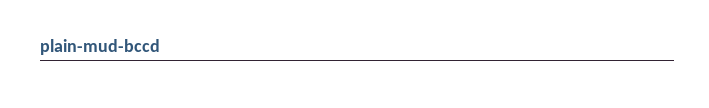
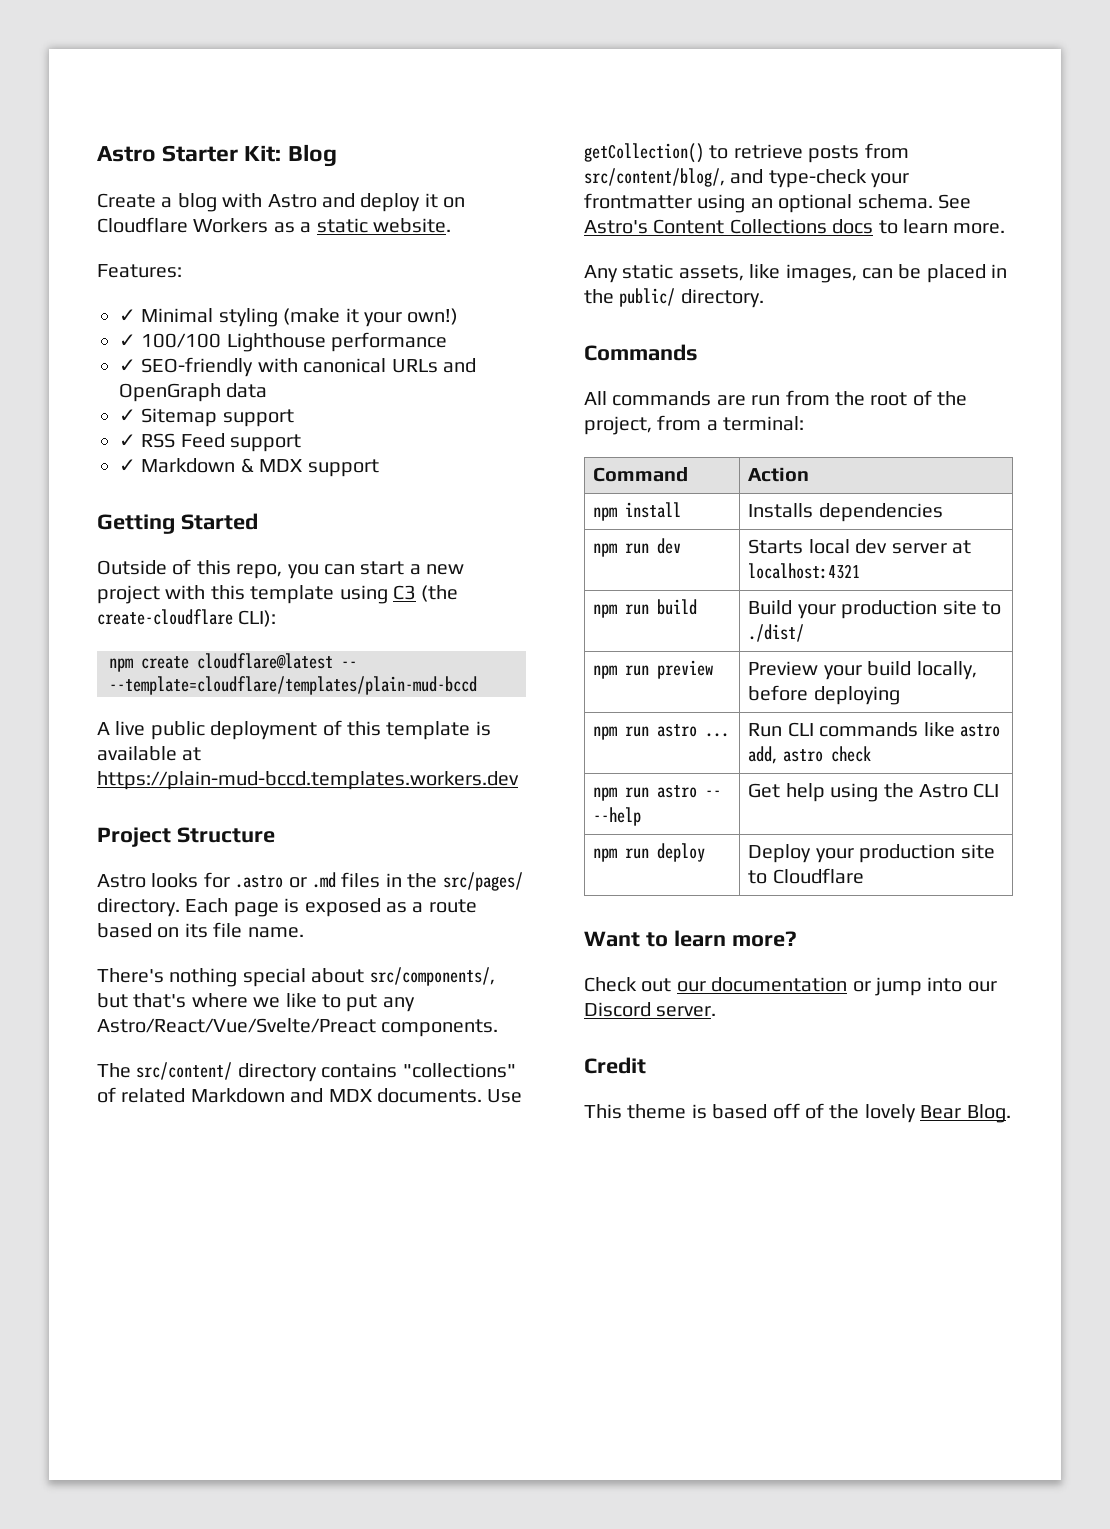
[40,39,160,55] plain-mud-bccd -> [97,144,337,167] [97,193,466,212] [97,217,451,233] [97,264,182,278] [119,308,459,327] [119,332,448,352] [119,357,476,377] [119,383,268,402] [119,408,294,427] [119,433,302,452] [119,458,379,477] [97,513,258,534] [97,559,465,579] [97,585,459,604] [97,609,277,627] [109,653,357,672] [109,676,477,695] [97,720,491,740] [97,746,202,761] [97,771,519,790] [97,827,275,847] [97,872,523,891] [97,898,477,917] [97,922,304,938] [97,967,495,987] [97,993,415,1012] [97,1018,499,1037] [97,1062,516,1082] [97,1087,523,1103] [584,143,909,163] [584,168,910,188] [584,193,971,213] [584,219,1006,234] [584,264,1008,283] [584,288,764,308] [584,344,698,361] [584,390,968,406] [584,415,805,435] [593,467,689,482] [748,467,810,482] [593,502,682,521] [748,503,943,522] [593,538,682,557] [748,539,971,554] [748,563,861,579] [593,599,698,618] [748,600,1001,619] [748,624,805,642] [593,660,714,679] [748,661,977,680] [748,685,900,705] [593,724,730,740] [748,722,1000,737] [748,746,871,764] [593,785,722,801] [593,807,642,826] [748,783,1000,802] [593,843,706,862] [748,844,995,863] [748,868,864,884] [584,930,797,947] [584,977,997,996] [584,1002,717,1017] [584,1057,646,1074] [584,1103,1011,1123] Astro Starter Kit: Blog // Create a blog with Astro and deploy it on Cloudflare Workers as a static website. // Features: // ✓ Minimal styling (make it your own!) // ✓ 100/100 Lighthouse performance // ✓ SEO-friendly with canonical URLs and OpenGraph data // ✓ Sitemap support // ✓ RSS Feed support // ✓ Markdown & MDX support // Getting Started // Outside of this repo, you can start a new project with this template using C3 (the create-cloudflare CLI): // npm create cloudflare@latest -- --template=cloudflare/templates/plain-mud-bccd // A live public deployment of this template is available at https://plain-mud-bccd.templates.workers.dev // Project Structure // Astro looks for .astro or .md files in the src/pages/ directory. Each page is exposed as a route based on its file name. // There's nothing special about src/components/, but that's where we like to put any Astro/React/Vue/Svelte/Preact components. // The src/content/ directory contains "collections" of related Markdown and MDX documents. Use getCollection() to retrieve posts from src/content/blog/, and type-check your frontmatter using an optional schema. See Astro's Content Collections docs to learn more. // Any static assets, like images, can be placed in the public/ directory. // Commands // All commands are run from the root of the project, from a terminal: // Command | Action // npm install | Installs dependencies // npm run dev | Starts local dev server at localhost:4321 // npm run build | Build your production site to ./dist/ // npm run preview | Preview your build locally, before deploying // npm run astro ... | Run CLI commands like astro add, astro check // npm run astro -- --help | Get help using the Astro CLI // npm run deploy | Deploy your production site to Cloudflare // Want to learn more? // Check out our documentation or jump into our Discord server. // Credit // This theme is based off of the lovely Bear Blog.

